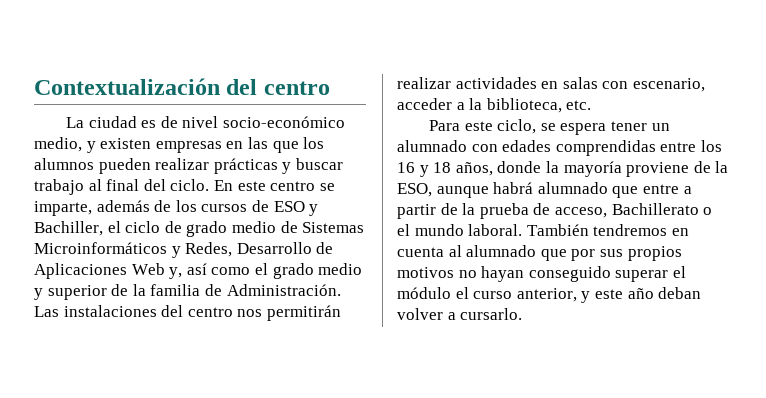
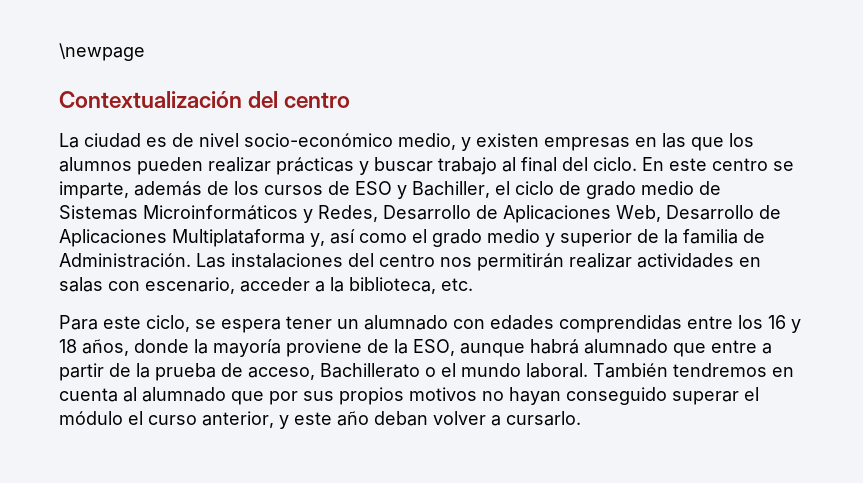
(34, 86) none -> [59,43,145,61] \newpage //
[131,263,165,275] Web -> [616,205,781,222] [59,229,305,247] Web, Desarrollo de Aplicaciones Multiplataforma

